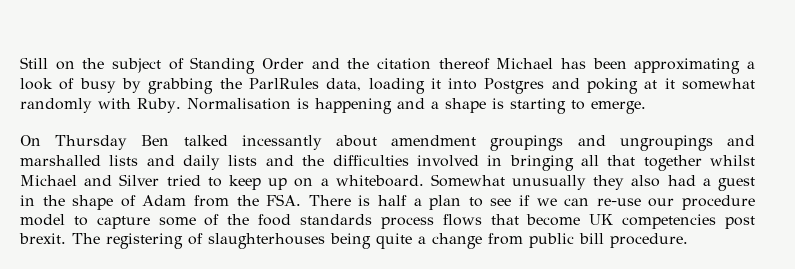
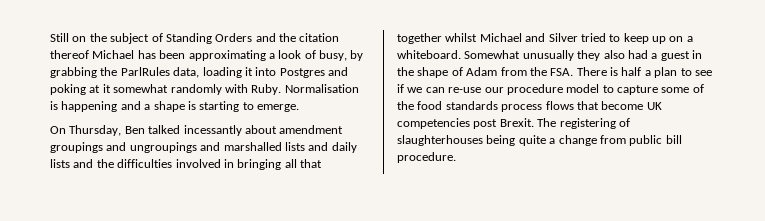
[262,58,304,69] Order -> [215,33,253,42] Orders
[79,78,116,93] busy -> [319,50,347,61] busy,
[55,135,128,150] Thursday -> [69,125,122,136] Thursday,
[19,233,66,244] brexit. -> [499,118,534,127] Brexit.

